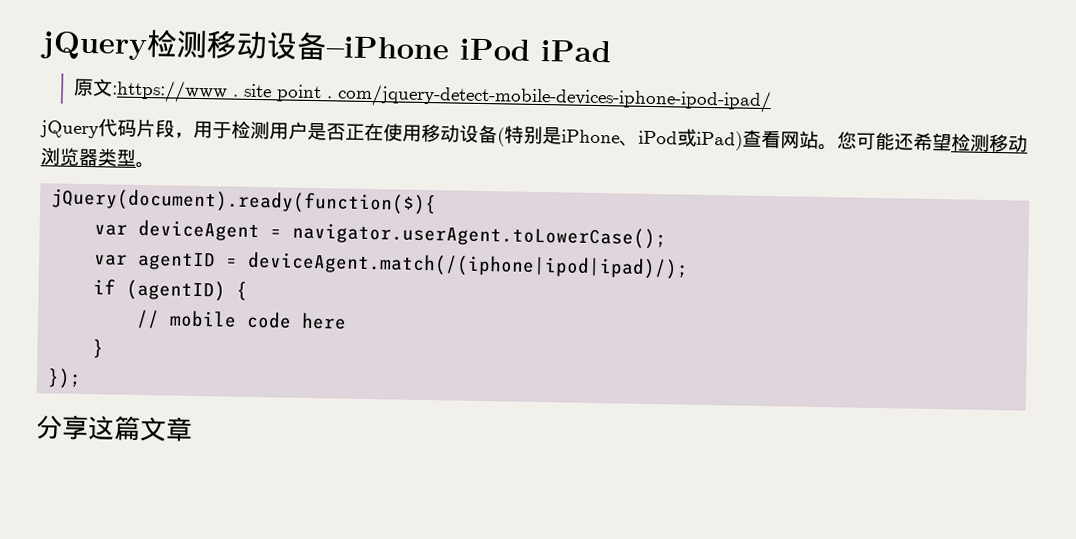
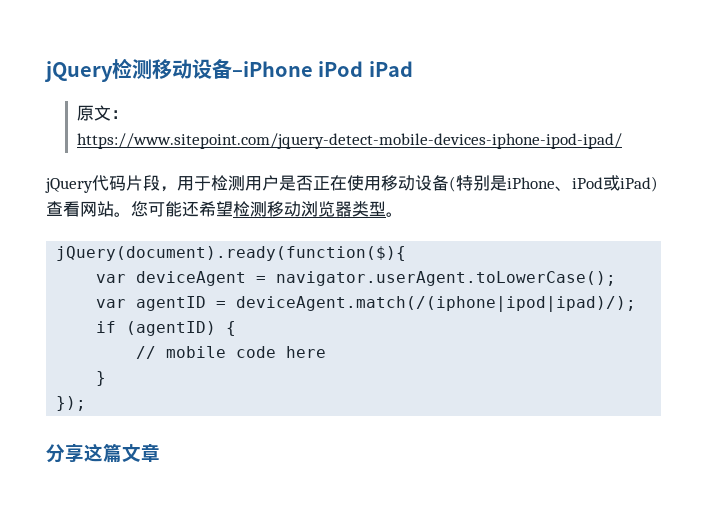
[110,79,772,114] :https://www . site point . com/jquery-detect-mobile-devices-iphone-ipod-ipad/ -> [111,110,129,119] [77,133,623,149] ：https://www.sitepoint.com/jquery-detect-mobile-devices-iphone-ipod-ipad/

